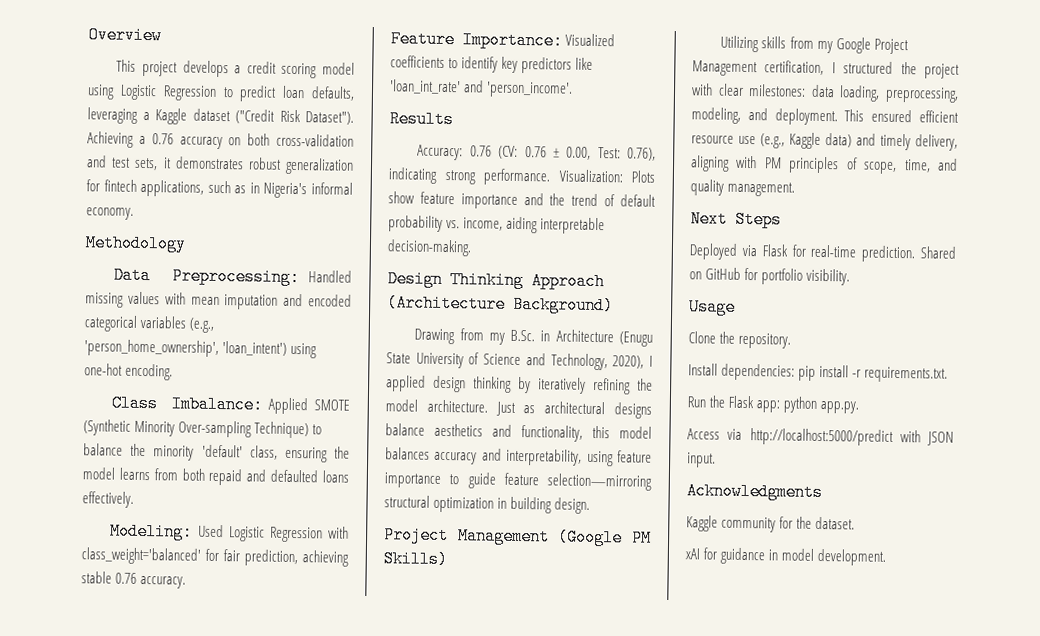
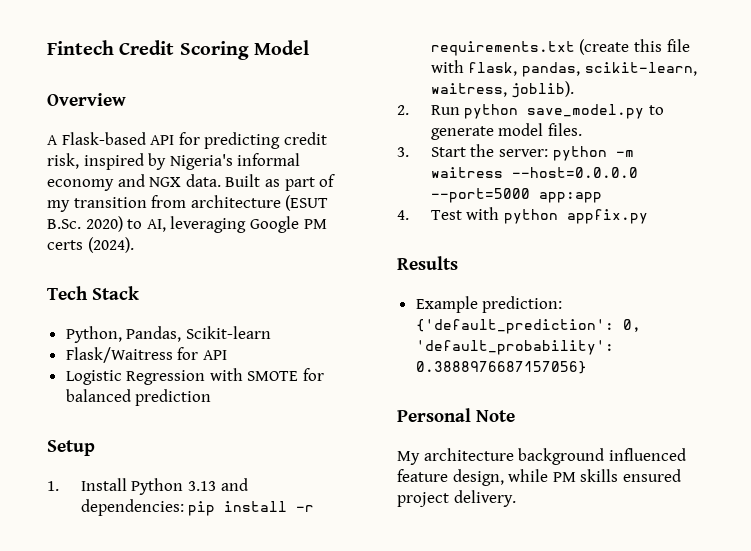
[88,26,162,45] [116,59,356,79] [87,84,356,102] [87,107,354,125] [87,131,354,150] [86,155,354,175] [86,179,354,199] [86,207,134,220] [85,234,187,253] [113,266,352,287] [85,291,353,310] [84,315,215,333] [84,339,318,359] [84,363,174,381] [111,394,350,415] [83,419,323,439] [83,443,350,463] [82,467,349,486] [82,491,134,508] [110,522,350,543] [81,547,349,567] [81,571,187,589] [390,30,616,50] [390,55,594,74] [389,79,574,98] [389,110,454,129] [417,144,656,161] [388,167,655,186] [388,191,656,209] [388,215,606,235] [387,239,472,257] [387,270,605,291] [387,294,614,315] [414,328,653,347] [386,352,653,371] [386,375,653,395] [385,399,652,419] [385,423,652,442] [385,447,652,467] [384,472,652,491] [384,495,591,514] [384,526,652,547] [383,550,448,569] [720,35,909,55] [692,60,960,79] [691,83,959,103] [691,107,959,126] [691,132,958,151] [690,155,958,174] [690,179,796,197] [690,210,782,229] [689,243,956,263] [689,267,851,286] [689,298,736,316] [688,331,792,349] [688,363,949,383] [687,395,860,414] [687,428,954,446] [687,452,716,468] [686,482,823,502] [686,515,856,533] [685,547,887,566] Overview // This project develops a credit scoring model using Logistic Regression to predict loan defaults, leveraging a Kaggle dataset ("Credit Risk Dataset"). Achieving a 0.76 accuracy on both cross-validation and test sets, it demonstrates robust generalization for fintech applications, such as in Nigeria's informal economy. // Methodology // Data Preprocessing: Handled missing values with mean imputation and encoded categorical variables (e.g., 'person_home_ownership', 'loan_intent') using one-hot encoding. // Class Imbalance: Applied SMOTE (Synthetic Minority Over-sampling Technique) to balance the minority 'default' class, ensuring the model learns from both repaid and defaulted loans effectively. // Modeling: Used Logistic Regression with class_weight='balanced' for fair prediction, achieving stable 0.76 accuracy. // Feature Importance: Visualized coefficients to identify key predictors like 'loan_int_rate' and 'person_income'. // Results // Accuracy: 0.76 (CV: 0.76 ± 0.00, Test: 0.76), indicating strong performance. Visualization: Plots show feature importance and the trend of default probability vs. income, aiding interpretable decision-making. // Design Thinking Approach (Architecture Background) // Drawing from my B.Sc. in Architecture (Enugu State University of Science and Technology, 2020), I applied design thinking by iteratively refining the model architecture. Just as architectural designs balance aesthetics and functionality, this model balances accuracy and interpretability, using feature importance to guide feature selection—mirroring structural optimization in building design. // Project Management (Google PM Skills) // Utilizing skills from my Google Project Management certification, I structured the project with clear milestones: data loading, preprocessing, modeling, and deployment. This ensured efficient resource use (e.g., Kaggle data) and timely delivery, aligning with PM principles of scope, time, and quality management. // Next Steps // Deployed via Flask for real-time prediction. Shared on GitHub for portfolio visibility. // Usage // Clone the repository. // Install dependencies: pip install -r requirements.txt. // Run the Flask app: python app.py. // Access via http://localhost:5000/predict with JSON input. // Acknowledgments // Kaggle community for the dataset. // xAI for guidance in model development. -> [47,40,309,60] [47,93,126,106] [47,132,327,149] [47,153,301,170] [47,174,336,191] [47,195,329,212] [47,216,327,233] [47,237,134,253] [47,286,139,300] [65,326,271,343] [65,347,227,363] [65,368,325,385] [65,389,212,406] [47,440,95,456] [47,478,248,495] [80,499,315,516] [430,39,690,56] [430,60,697,77] [430,81,575,98] [397,104,665,119] [430,123,583,140] [397,144,634,161] [430,167,638,178] [430,188,602,203] [397,207,649,224] [397,256,458,270] [415,296,563,313] [415,319,641,334] [415,340,614,355] [415,361,587,374] [397,408,515,422] [397,448,686,465] [397,469,681,486] [397,490,516,507] Fintech Credit Scoring Model // Overview // A Flask-based API for predicting credit risk, inspired by Nigeria's informal economy and NGX data. Built as part of my transition from architecture (ESUT B.Sc. 2020) to AI, leveraging Google PM certs (2024). // Tech Stack // Python, Pandas, Scikit-learn // Flask/Waitress for API // Logistic Regression with SMOTE for balanced prediction // Setup // 1. Install Python 3.13 and dependencies: pip install -r requirements.txt (create this file with flask, pandas, scikit-learn, waitress, joblib). // 2. Run python save_model.py to generate model files. // 3. Start the server: python -m waitress --host=0.0.0.0 --port=5000 app:app // 4. Test with python appfix.py // Results // Example prediction: {'default_prediction': 0, 'default_probability': 0.3888976687157056} // Personal Note // My architecture background influenced feature design, while PM skills ensured project delivery.

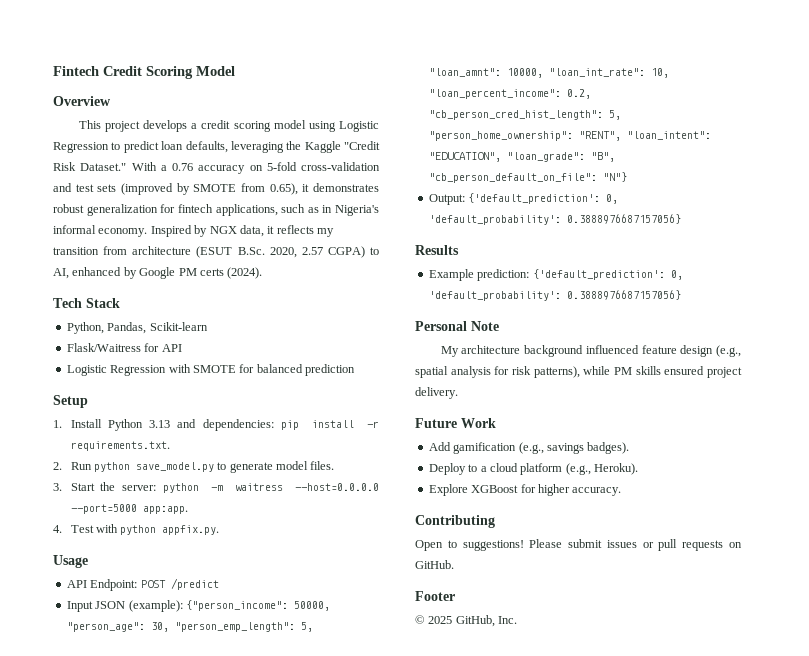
[47,132,327,149] [47,153,301,170] [47,174,336,191] A Flask-based API for predicting credit risk, inspired by Nigeria's informal economy and NGX data. Built as part of -> [78,120,379,132] [53,141,380,153] [53,162,380,174] [53,183,379,195] [53,204,379,216] [53,225,314,237] This project develops a credit scoring model using Logistic Regression to predict loan defaults, leveraging the Kaggle "Credit Risk Dataset." With a 0.76 accuracy on 5-fold cross-validation and test sets (improved by SMOTE from 0.65), it demonstrates robust generalization for fintech applications, such as in Nigeria's informal economy. Inspired by NGX data, it reflects
[85,216,247,233] 2020) to AI, leveraging -> [269,246,379,258] [53,267,137,279] 2020, 2.57 CGPA) to AI, enhanced by
[430,39,690,56] [430,60,697,77] [430,81,575,98] requirements.txt (create this file with flask, pandas, scikit-learn, waitress, joblib). -> [70,441,170,451] requirements.txt.
[538,192,602,203] app:app -> [142,506,188,514] app:app.
[567,209,649,224] appfix.py -> [162,525,220,535] [53,555,88,568] [66,578,219,591] [66,600,330,612] [66,622,313,632] [428,68,669,78] [428,89,591,99] [428,110,621,120] [428,131,711,141] [428,152,615,162] [428,172,627,183] [428,193,619,205] [428,214,681,225] appfix.py. // Usage // API Endpoint: POST /predict // Input JSON (example): {"person_income": 50000, "person_age": 30, "person_emp_length": 5, "loan_amnt": 10000, "loan_int_rate": 10, "loan_percent_income": 0.2, "cb_person_cred_hist_length": 5, "person_home_ownership": "RENT", "loan_intent": "EDUCATION", "loan_grade": "B", "cb_person_default_on_file": "N"} // Output: {'default_prediction': 0, 'default_probability': 0.3888976687157056}
[452,469,504,486] design, -> [680,345,741,357] [415,366,580,378] design (e.g., spatial analysis for risk patterns),
(516, 498) none -> [415,418,496,428] [428,442,630,454] [428,463,638,475] [428,484,622,496] [415,515,495,528] [415,539,742,551] [415,560,454,569] [415,591,455,601] [415,615,518,627] // Future Work // Add gamification (e.g., savings badges). // Deploy to a cloud platform (e.g., Heroku). // Explore XGBoost for higher accuracy. // Contributing // Open to suggestions! Please submit issues or pull requests on GitHub. // Footer // © 2025 GitHub, Inc.

